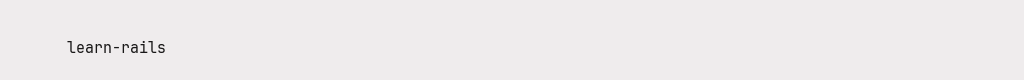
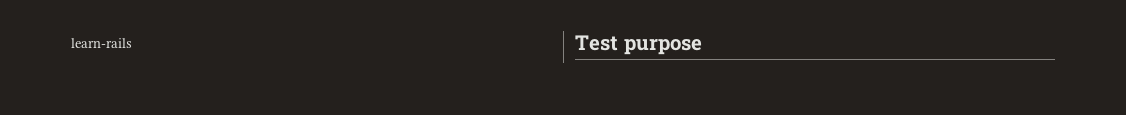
(166, 46) none -> [575,35,702,55] // Test purpose

